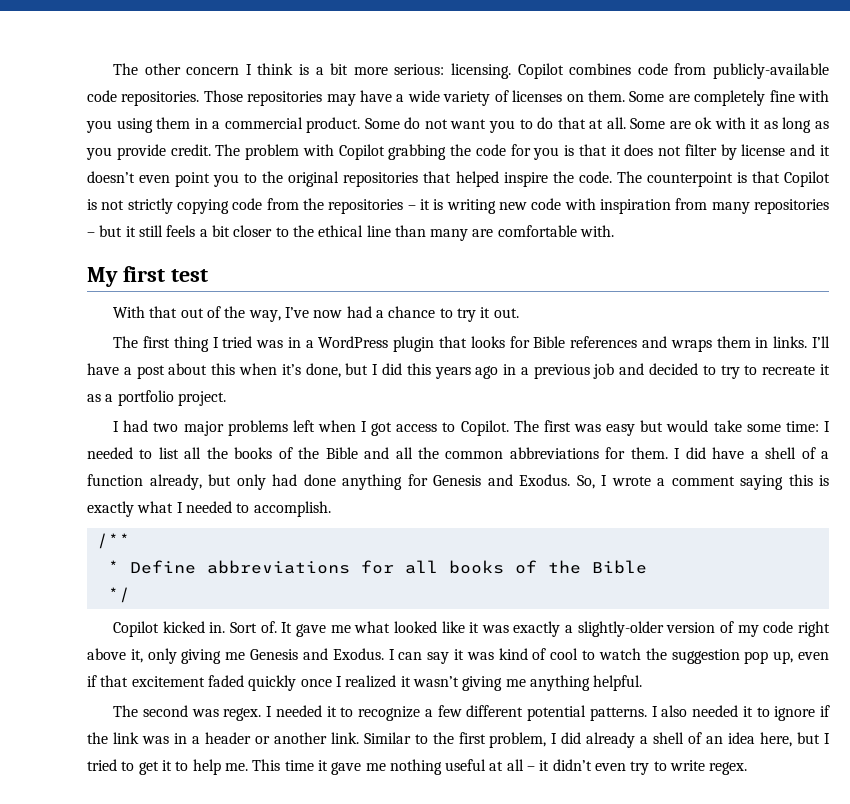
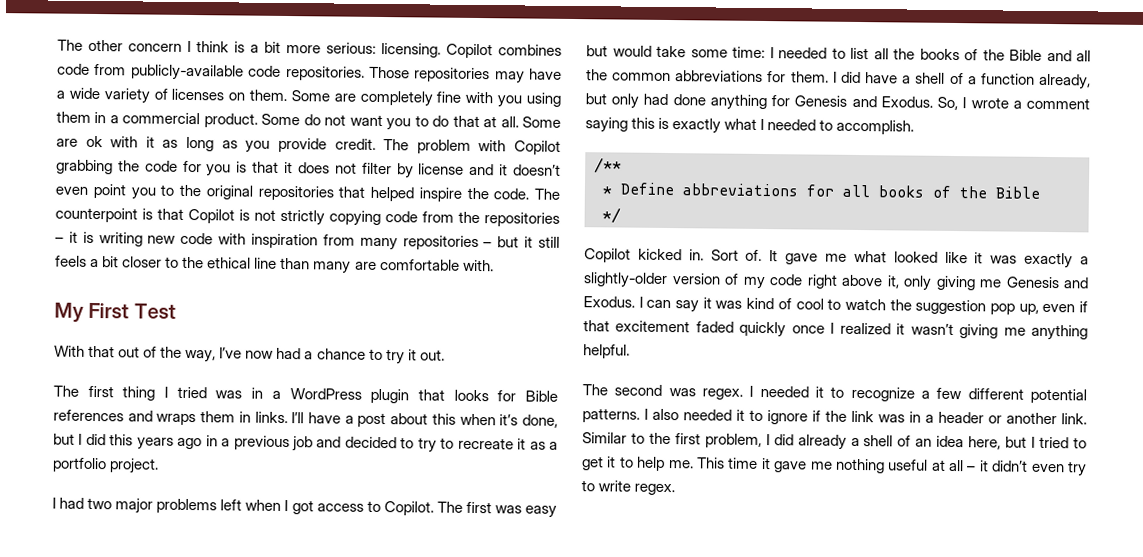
[122,266,208,282] first test -> [88,302,176,319] First Test

